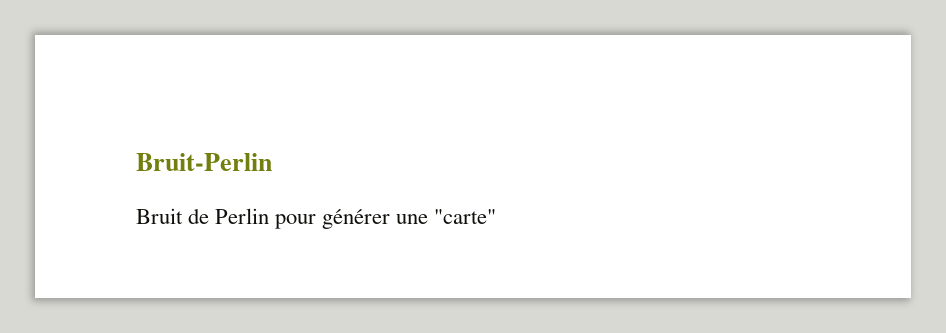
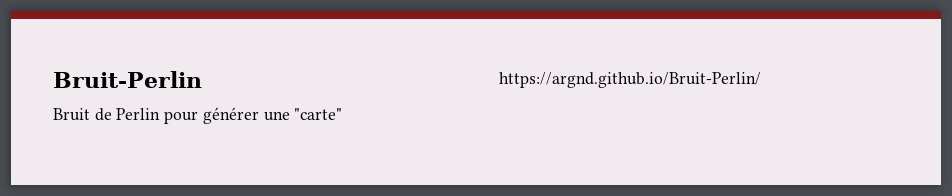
(497, 216) none -> [499,72,761,88] https://argnd.github.io/Bruit-Perlin/

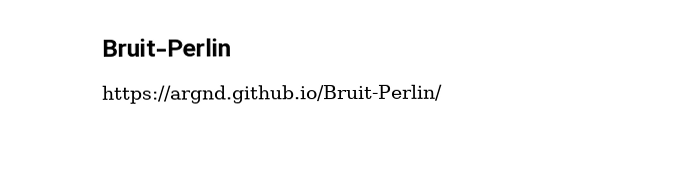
[53,107,343,124] Bruit de Perlin pour générer une "carte" -> (231, 47) none

